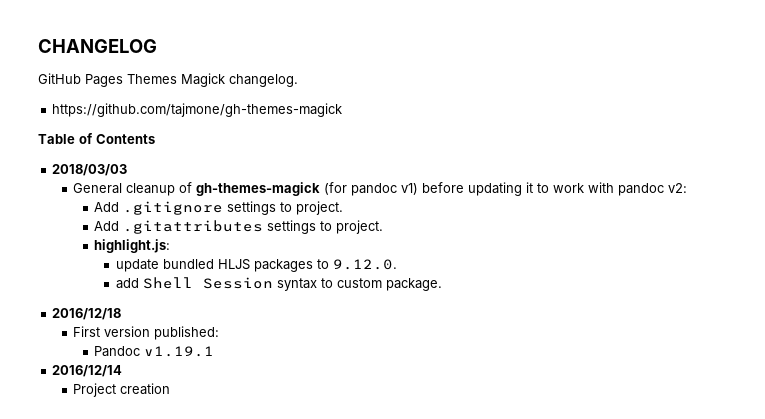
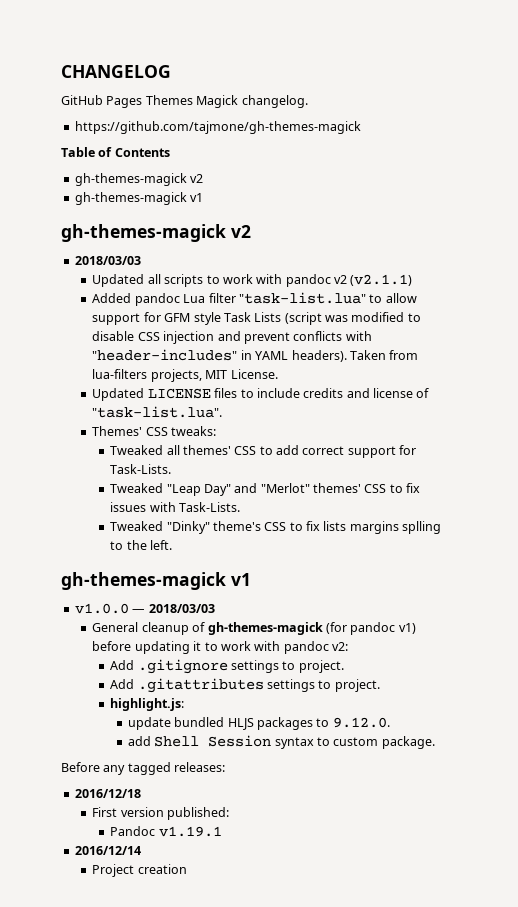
(155, 139) none -> [74,173,204,186] [74,192,204,205] [61,224,251,242] [74,256,141,265] [92,274,413,287] [92,292,417,306] [92,312,421,325] [92,331,372,344] [92,349,419,362] [92,369,278,382] [92,388,430,401] [92,406,223,418] [92,426,217,436] [110,445,417,458] [110,464,172,474] [110,483,421,496] [110,502,240,512] [110,521,442,534] [110,540,172,550] [61,572,251,590] [74,603,146,614] gh-themes-magick v2 // gh-themes-magick v1 // gh-themes-magick v2 // 2018/03/03 // Updated all scripts to work with pandoc v2 (v2.1.1) // Added pandoc Lua filter "task-list.lua" to allow support for GFM style Task Lists (script was modified to disable CSS injection and prevent conflicts with "header-includes" in YAML headers). Taken from lua-filters projects, MIT License. // Updated LICENSE files to include credits and license of "task-list.lua". // Themes' CSS tweaks: // Tweaked all themes' CSS to add correct support for Task-Lists. // Tweaked "Leap Day" and "Merlot" themes' CSS to fix issues with Task-Lists. // Tweaked "Dinky" theme's CSS to fix lists margins splling to the left. // gh-themes-magick v1 // v1.0.0 —
(442, 284) none -> [61,762,226,775] // Before any tagged releases:

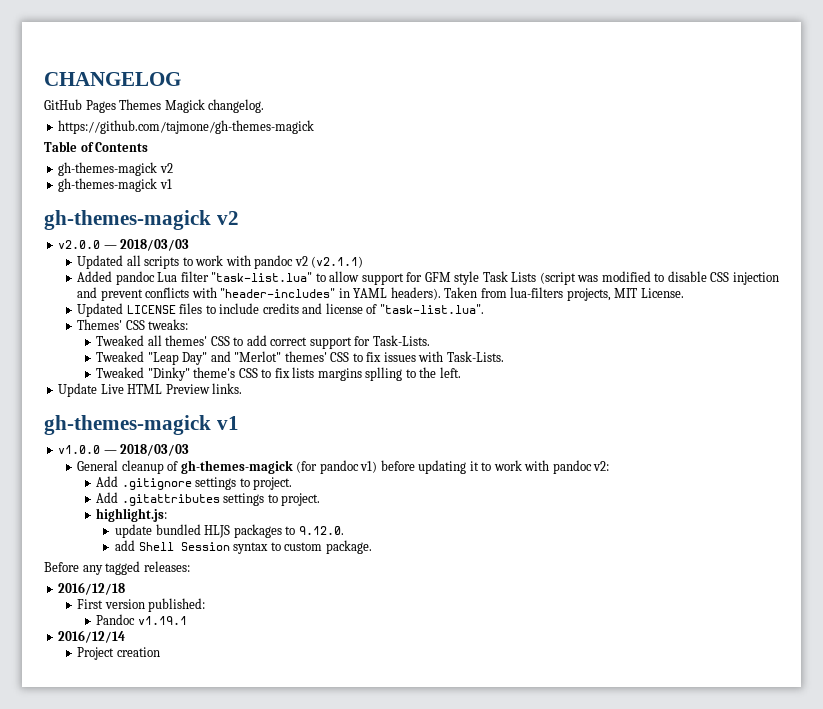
(251, 231) none -> [58,240,117,249] v2.0.0 —
(172, 545) none -> [58,383,243,397] // Update Live HTML Preview links.

